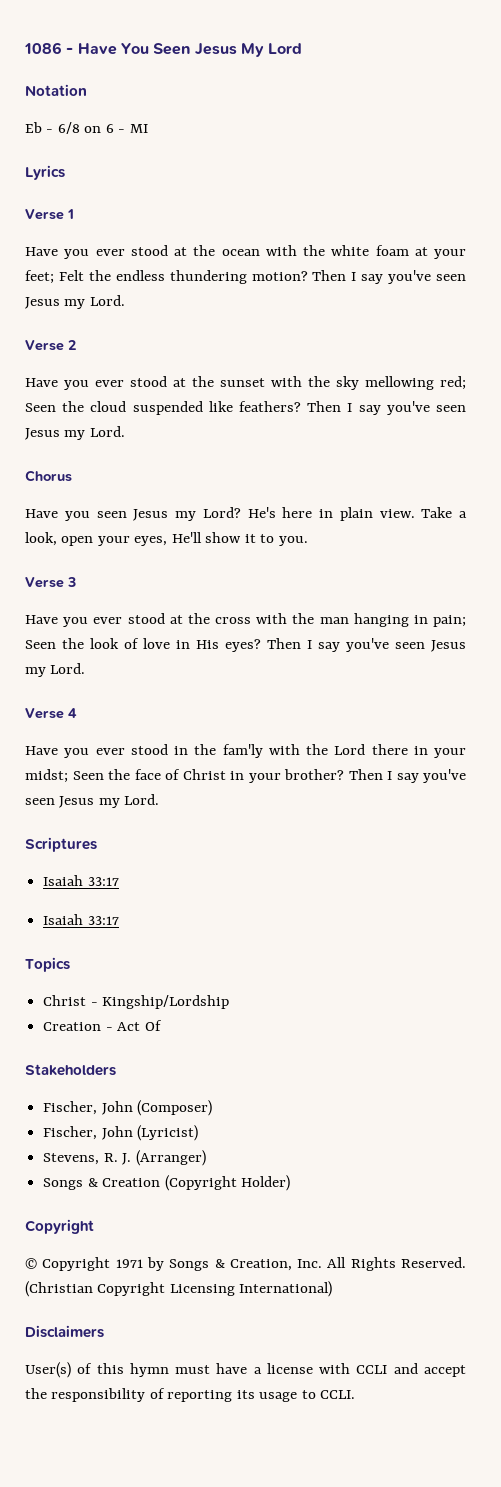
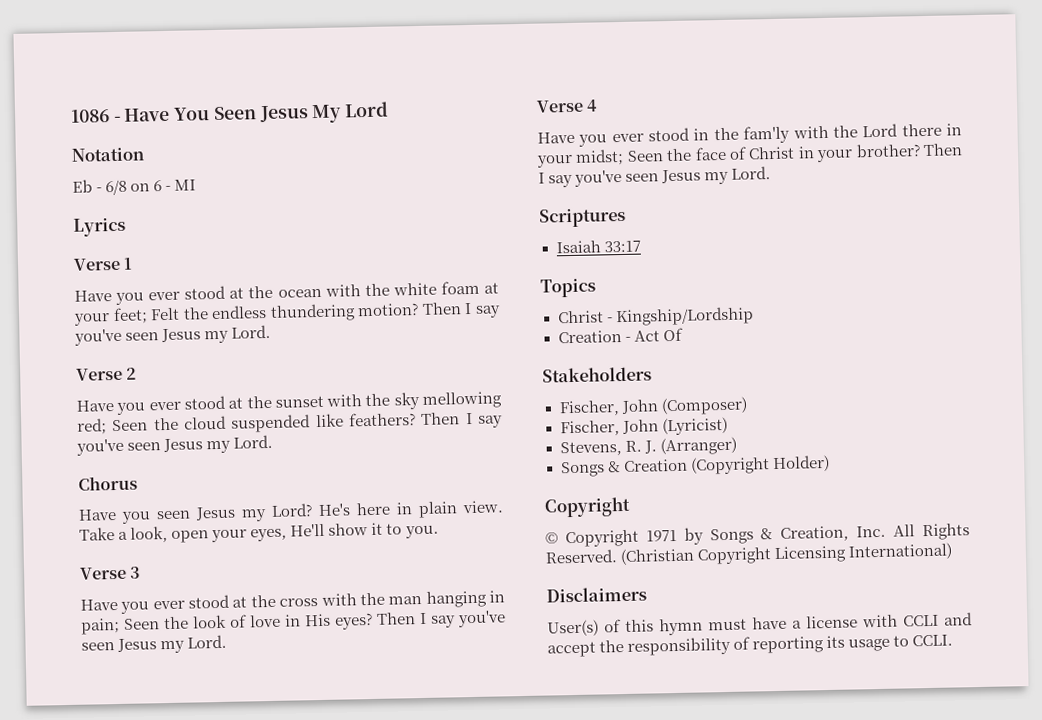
[43,914,119,925] // Isaiah 33:17 -> (641, 246) none

